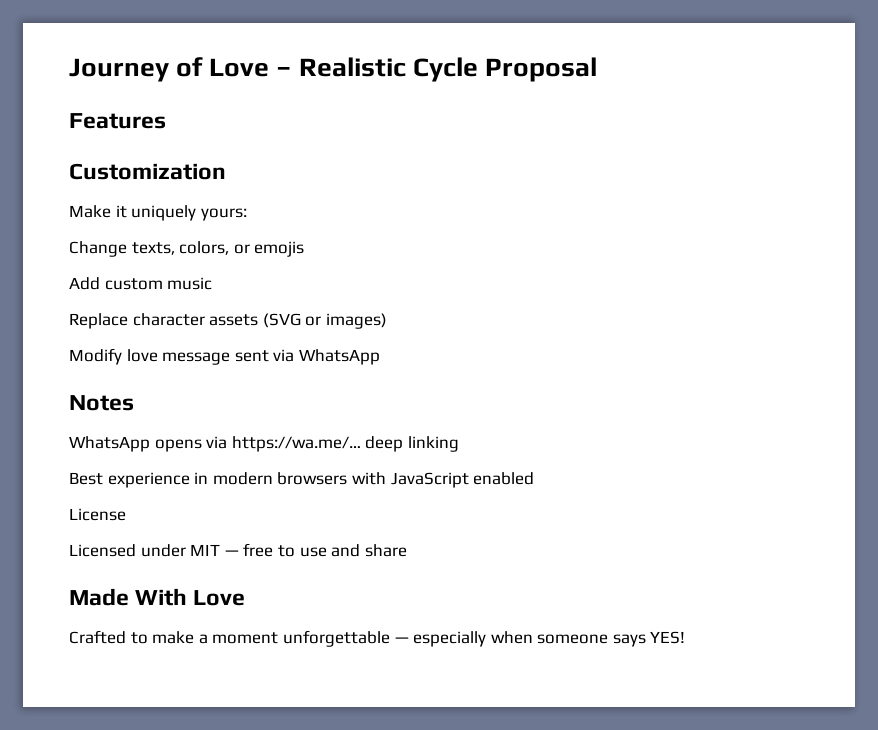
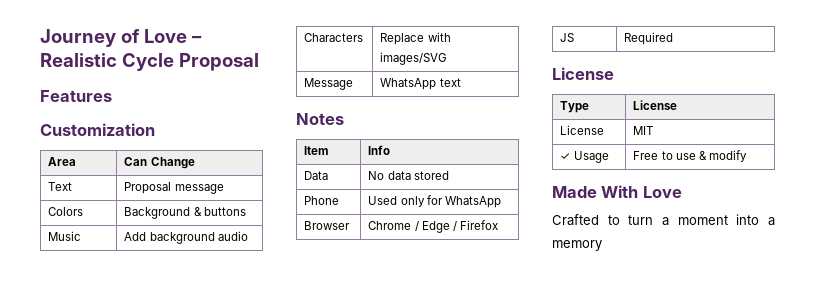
[69,205,247,221] [69,241,305,257] [69,277,213,290] [69,313,387,329] [69,348,380,365] // Make it uniquely yours: // Change texts, colors, or emojis // Add custom music // Replace character assets (SVG or images) // Modify love message sent via WhatsApp -> [48,157,77,166] [124,157,195,169] [48,182,73,191] [124,182,224,194] [48,207,84,216] [124,207,246,219] [48,231,82,241] [124,231,248,244] [304,33,364,42] [380,32,451,45] [380,52,448,65] [304,78,354,90] [380,78,461,90] // Area | Can Change // Text | Proposal message // Colors | Background & buttons // Music | Add background audio // Characters | Replace with images/SVG // Message | WhatsApp text
[69,436,459,452] [69,472,535,488] [69,508,126,521] [69,543,407,557] // WhatsApp opens via https://wa.me/… deep linking // Best experience in modern browsers with JavaScript enabled // License // Licensed under MIT — free to use and share -> [304,146,330,155] [368,145,391,155] [304,171,329,180] [368,171,449,180] [304,196,340,205] [368,195,501,208] [304,221,351,230] [368,220,498,233] [560,33,575,42] [624,32,674,45] [552,67,614,80] [560,101,590,113] [633,100,678,110] [560,125,605,135] [633,126,654,135] [560,151,609,163] [633,150,747,162] // Item | Info // Data | No data stored // Phone | Used only for WhatsApp // Browser | Chrome / Edge / Firefox // JS | Required // License // Type | License // License | MIT // ✓ Usage | Free to use & modify
[152,631,195,644] make -> [628,215,654,225] turn
[282,630,686,647] unforgettable — especially when someone says YES! -> [736,214,775,226] [552,240,602,251] into a memory

